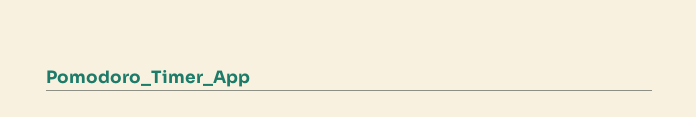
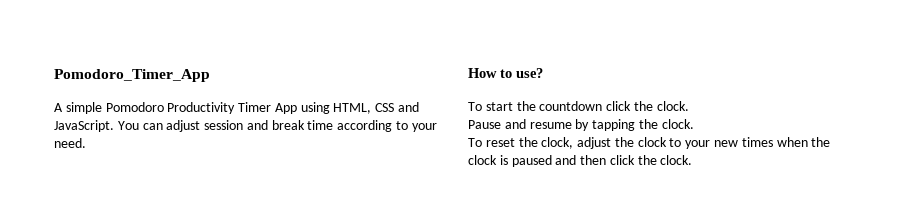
(250, 78) none -> [54,102,420,114] [54,120,437,132] [54,138,86,148] [468,68,543,78] [468,101,689,111] [468,119,694,131] [468,137,831,149] [468,155,693,167] // A simple Pomodoro Productivity Timer App using HTML, CSS and JavaScript. You can adjust session and break time according to your need. // How to use? // To start the countdown click the clock. // Pause and resume by tapping the clock. // To reset the clock, adjust the clock to your new times when the clock is paused and then click the clock.

